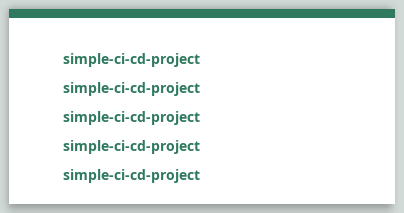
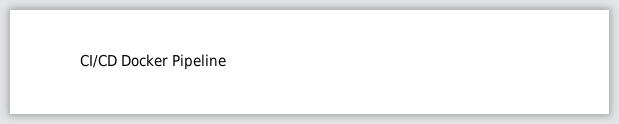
[63,53,200,67] [63,82,200,96] [63,111,200,125] [63,140,200,154] [63,169,200,183] simple-ci-cd-project // simple-ci-cd-project // simple-ci-cd-project // simple-ci-cd-project // simple-ci-cd-project -> [80,54,227,70] CI/CD Docker Pipeline

